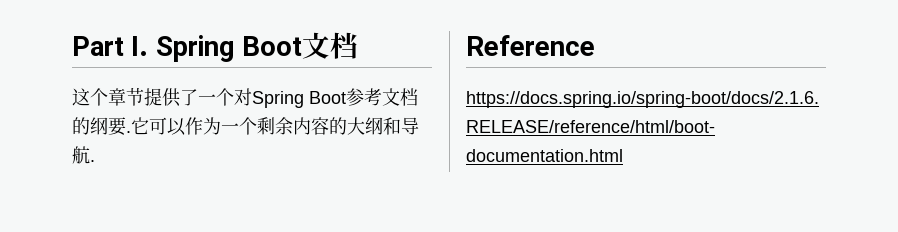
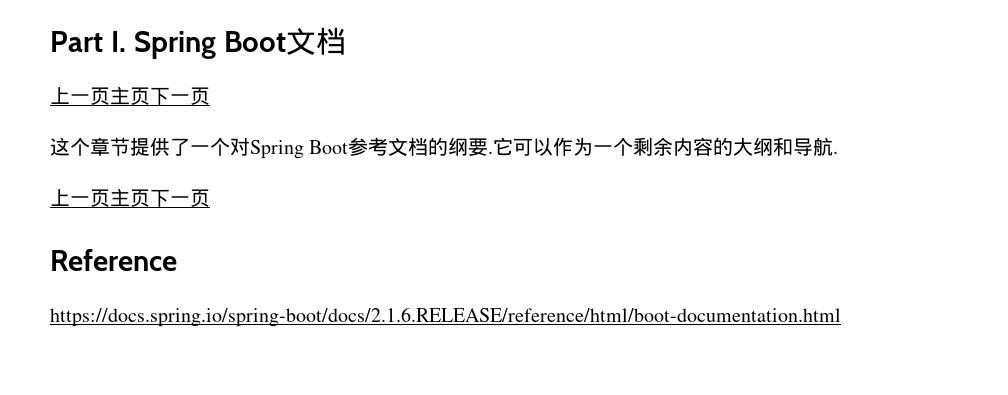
(359, 45) none -> [50,86,210,105] // 上一页主页下一页
(95, 161) none -> [50,188,210,207] // 上一页主页下一页

